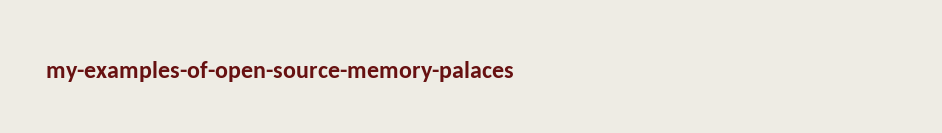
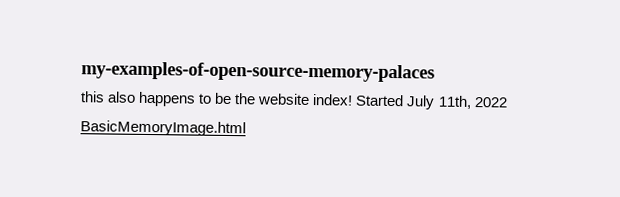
(514, 71) none -> [80,91,508,110] [80,120,246,137] // this also happens to be the website index! Started July 11th, 2022 // BasicMemoryImage.html

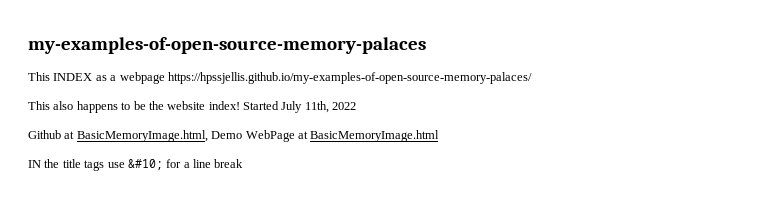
[80,91,105,103] this -> [28,72,532,84] [28,101,50,110] This INDEX as a webpage https://hpssjellis.github.io/my-examples-of-open-source-memory-palaces/ // This
[80,120,246,137] BasicMemoryImage.html -> [28,130,440,142] [28,159,244,171] Github at BasicMemoryImage.html, Demo WebPage at BasicMemoryImage.html // IN the title tags use &#10; for a line break

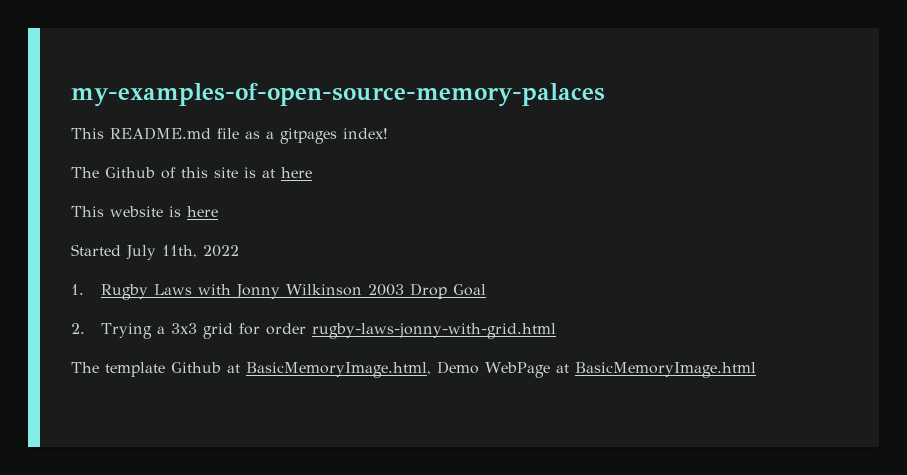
[53,72,532,84] [28,101,357,113] INDEX as a webpage https://hpssjellis.github.io/my-examples-of-open-source-memory-palaces/ // This also happens to be the website index! Started July 11th, 2022 // -> [110,127,388,144] [71,167,312,179] [71,206,218,217] [71,244,239,260] [71,283,487,300] [71,323,557,339] [71,362,165,377] README.md file as a gitpages index! // The Github of this site is at here // This website is here // Started July 11th, 2022 // 1. Rugby Laws with Jonny Wilkinson 2003 Drop Goal // 2. Trying a 3x3 grid for order rugby-laws-jonny-with-grid.html // The template
[28,159,244,171] // IN the title tags use &#10; for a line break -> (756, 370) none

